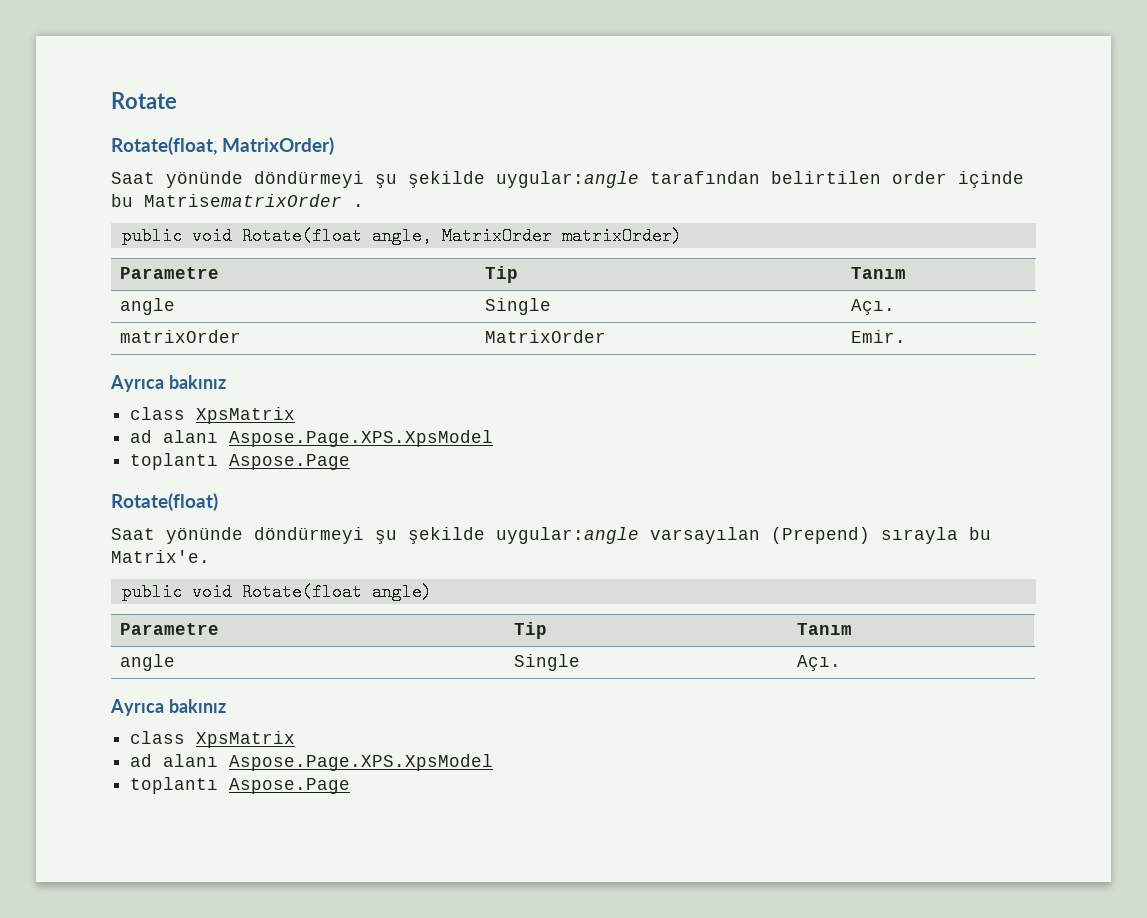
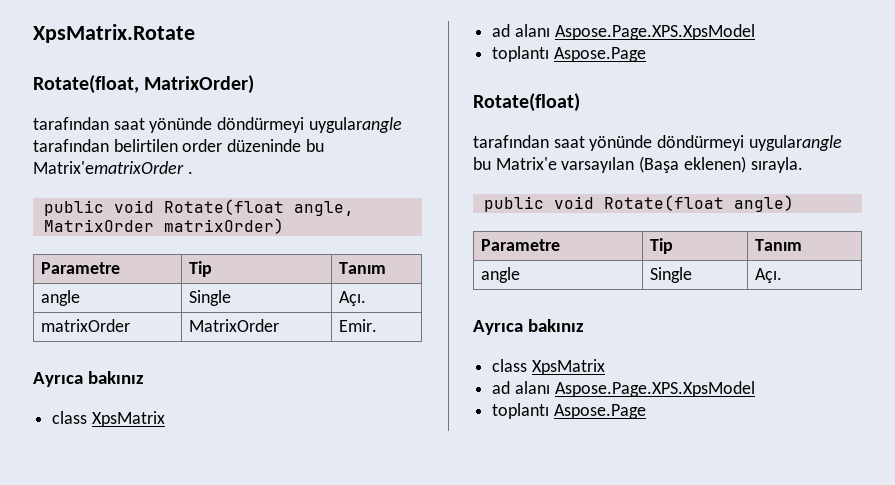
[111,92,177,109] Rotate -> [33,24,195,43] XpsMatrix.Rotate
[111,171,1024,188] [111,194,342,207] Saat yönünde döndürmeyi şu şekilde uygular:angle tarafından belirtilen order içinde bu MatrisematrixOrder -> [33,117,402,133] [33,139,324,152] [33,161,184,174] tarafından saat yönünde döndürmeyi uygularangle tarafından belirtilen order düzeninde bu Matrix'ematrixOrder
[111,527,991,544] [111,550,210,563] Saat yönünde döndürmeyi şu şekilde uygular:angle varsayılan (Prepend) sırayla bu Matrix'e. -> [473,135,842,151] [473,156,803,173] tarafından saat yönünde döndürmeyi uygularangle bu Matrix'e varsayılan (Başa eklenen) sırayla.

